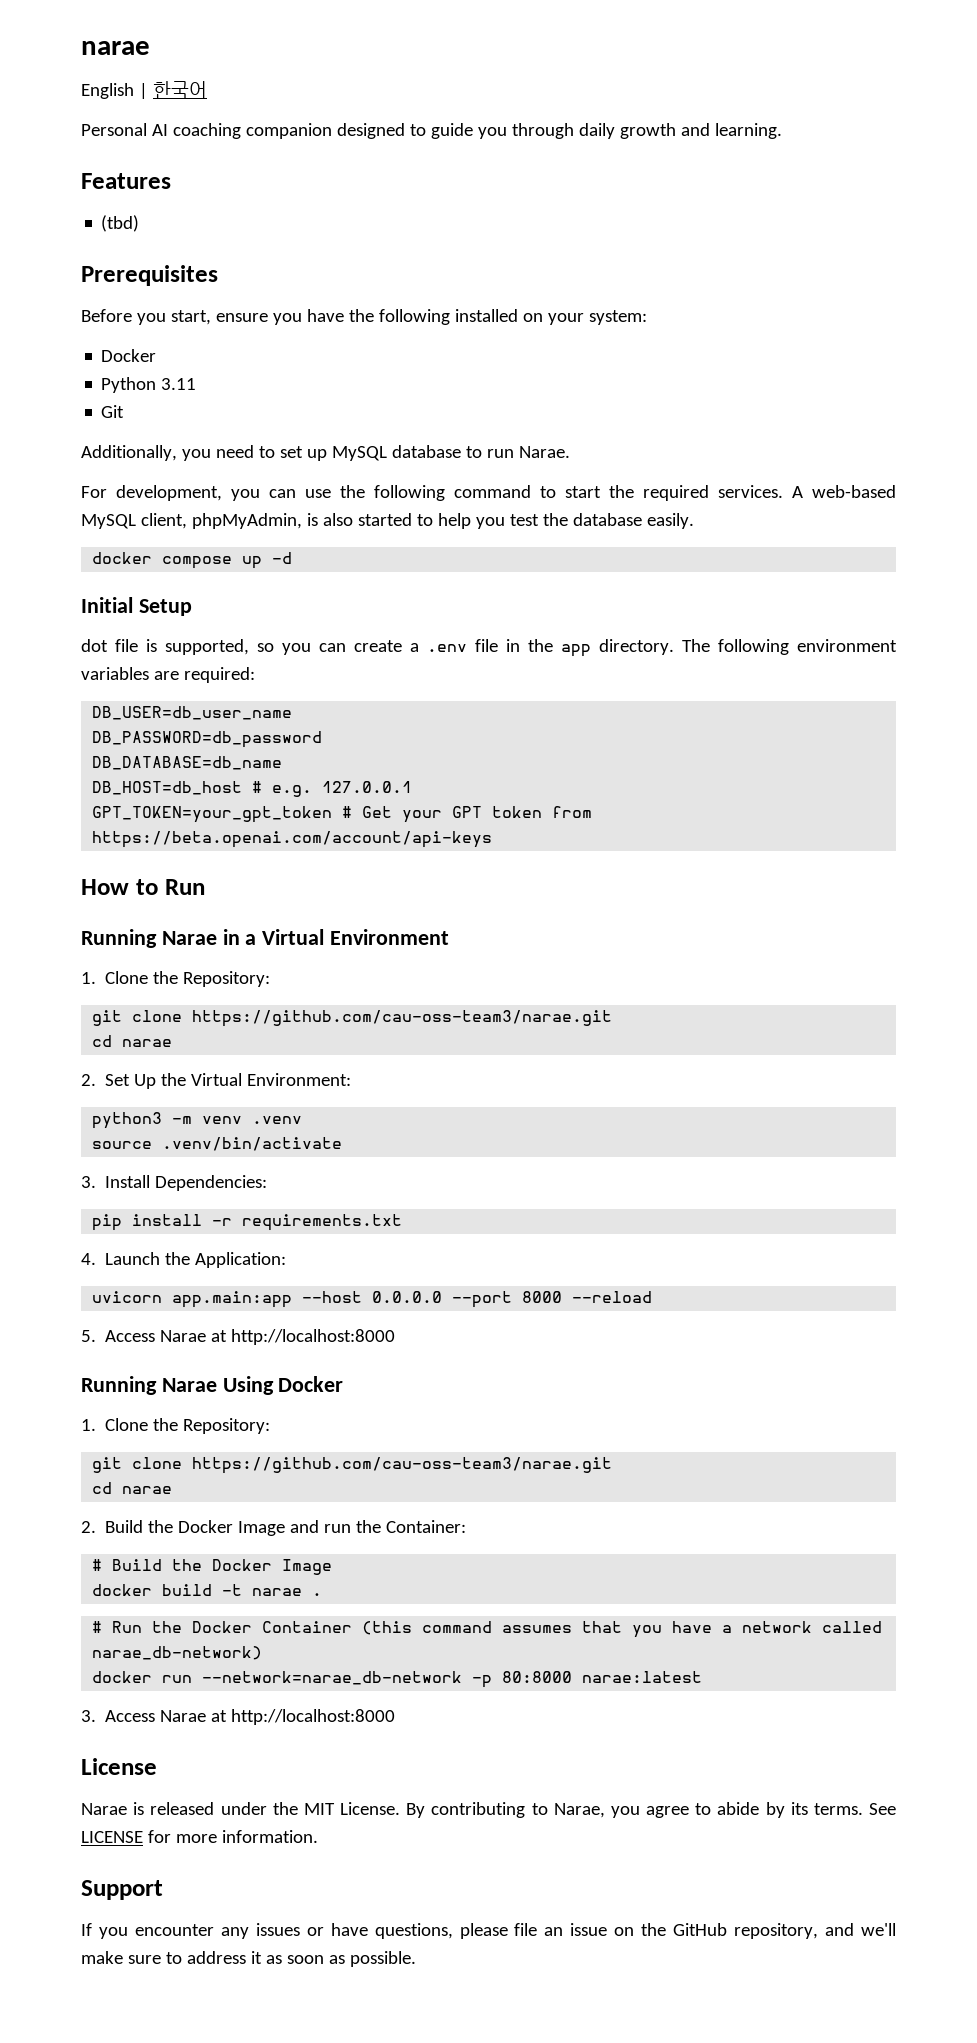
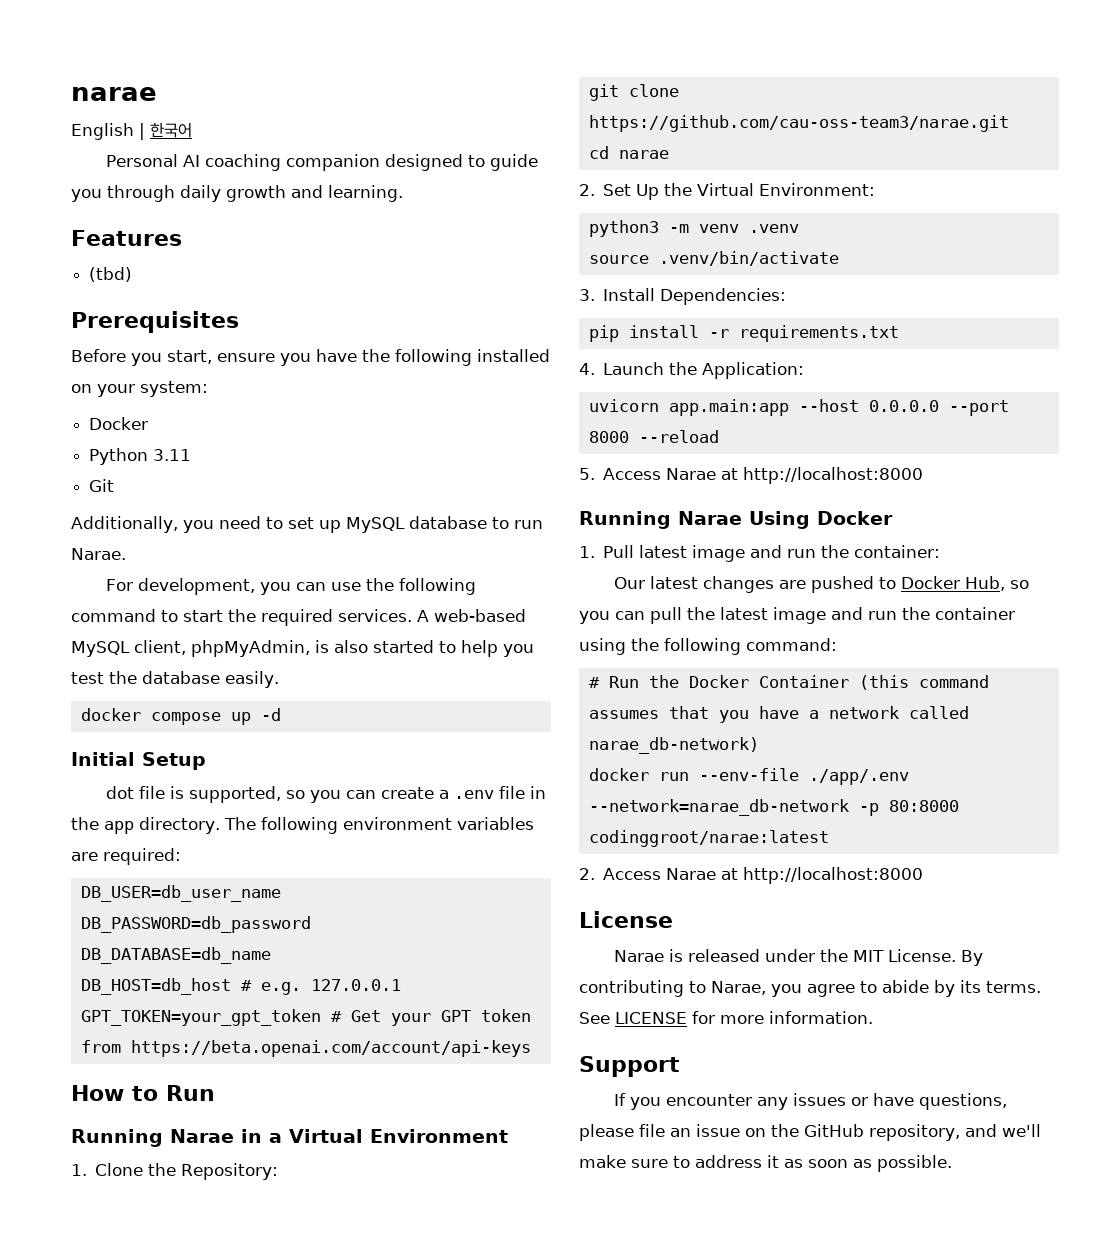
[105,1418,271,1434] [92,1457,613,1474] [92,1482,173,1494] [81,1520,467,1536] [92,1559,333,1575] [92,1584,323,1596] Clone the Repository: // git clone https://github.com/cau-oss-team3/narae.git // cd narae // 2. Build the Docker Image and run the Container: // # Build the Docker Image // docker build -t narae . -> [603,545,941,562] [613,576,1029,593] [579,607,1015,624] [579,638,837,655] Pull latest image and run the container: // Our latest changes are pushed to Docker Hub, so you can pull the latest image and run the container using the following command:
(193, 1679) none -> [698,768,909,785] --env-file ./app/.env
[582,1671,703,1683] [81,1710,96,1722] narae:latest // 3. -> [588,830,829,847] [579,868,595,880] codinggroot/narae:latest // 2.

